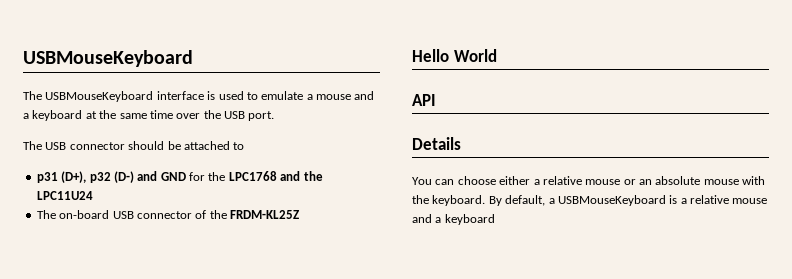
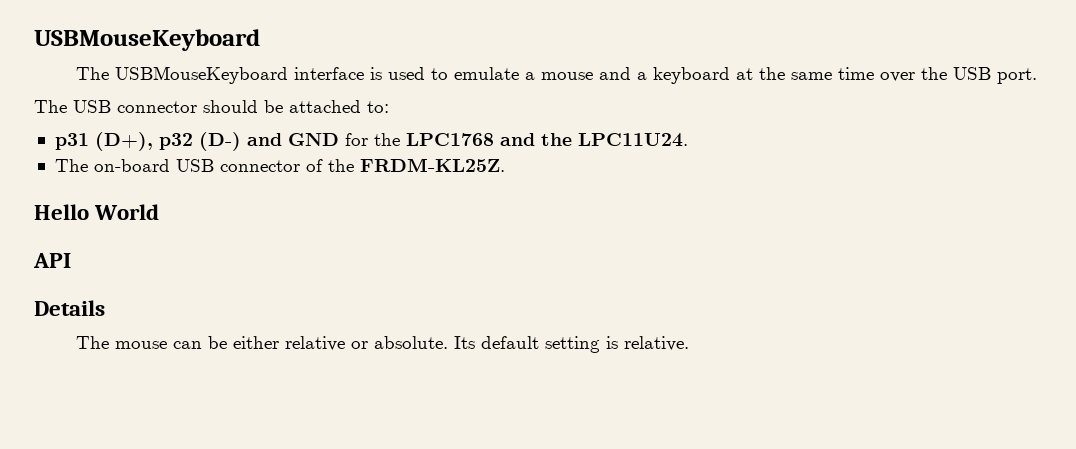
[233,142,245,150] to -> [367,101,389,113] to:
[36,191,93,200] LPC11U24 -> [577,133,688,147] LPC11U24.
[230,210,300,219] FRDM-KL25Z -> [359,158,505,172] FRDM-KL25Z.
[412,176,766,185] [412,195,768,206] [412,214,495,225] You can choose either a relative mouse or an absolute mouse with the keyboard. By default, a USBMouseKeyboard is a relative mouse and a keyboard -> [75,336,689,353] The mouse can be either relative or absolute. Its default setting is relative.

